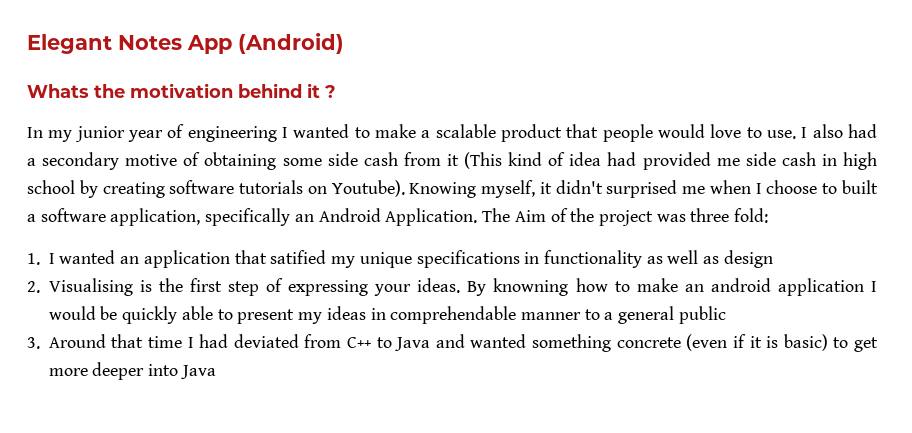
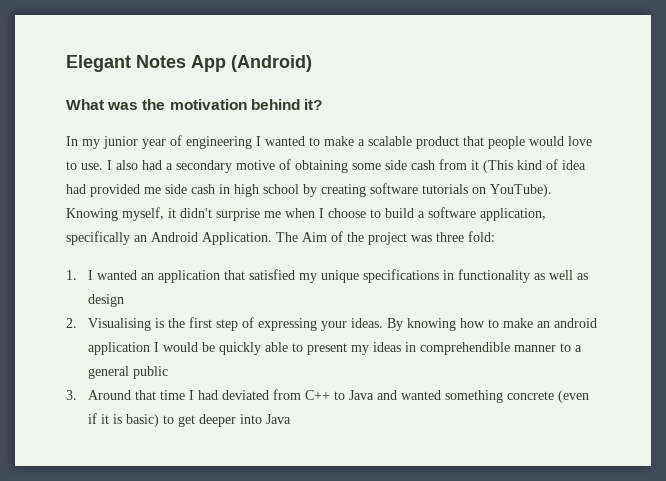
[27,84,89,98] Whats -> [66,99,139,110] What was
[307,83,336,98] it ? -> [303,99,322,110] it?
[331,180,405,197] Youtube). -> [490,184,552,197] YouTube).
[606,180,678,198] surprised -> [216,208,260,221] surprise
[841,180,878,194] built -> [385,208,414,218] build
[270,250,327,264] satified -> [248,269,295,280] satisfied
[493,278,569,296] knowning -> [406,318,456,331] knowing
[390,306,517,324] comprehendable -> [419,342,510,355] comprehendible
[48,368,88,376] more -> (195, 421) none

